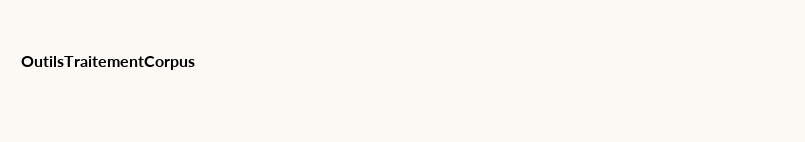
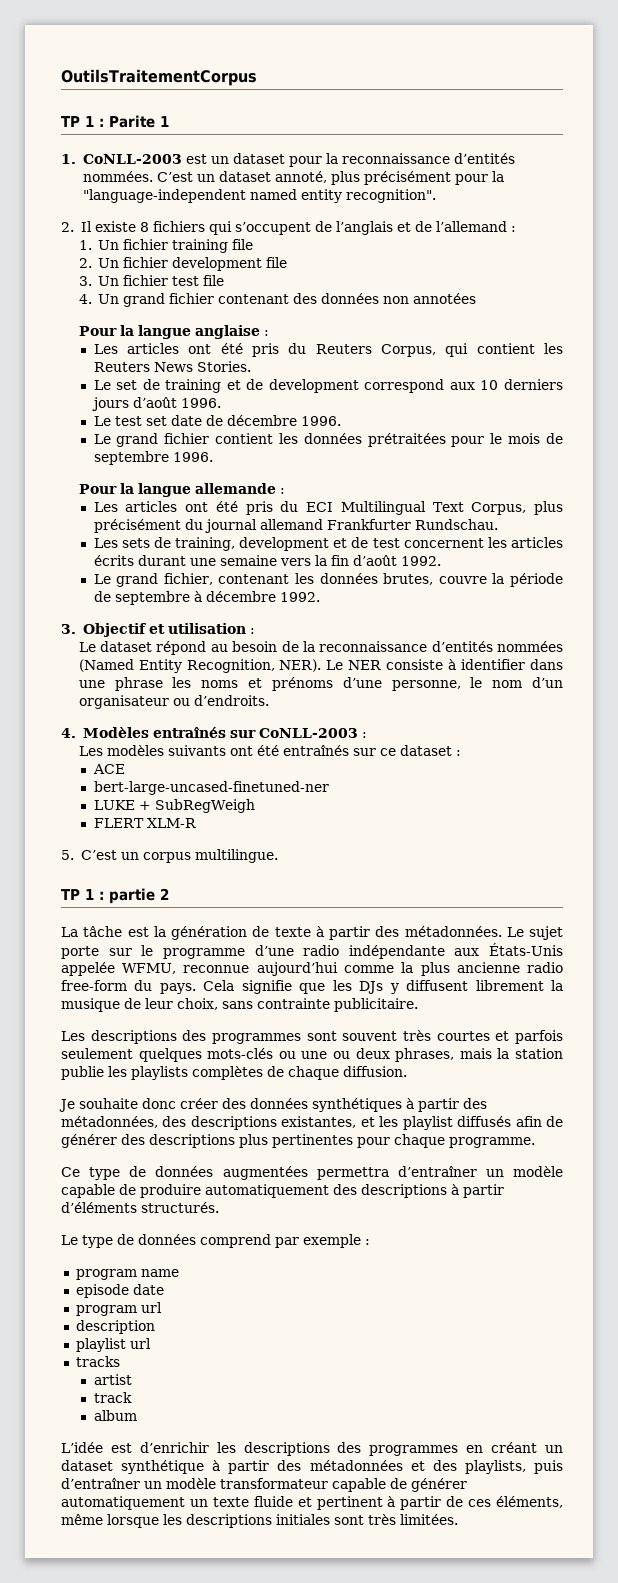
(195, 63) none -> [61,115,169,128] [61,153,515,167] [82,171,504,185] [82,189,436,203] [61,221,516,235] [78,239,254,253] [78,257,288,271] [78,275,225,286] [78,293,477,307] [78,325,269,339] [93,343,563,357] [93,361,251,372] [93,379,563,393] [91,397,221,411] [93,415,341,426] [93,433,563,447] [93,451,213,465] [78,483,285,497] [93,501,563,515] [93,519,498,533] [93,537,563,551] [93,555,441,566] [93,573,563,587] [93,591,320,605] [61,623,255,637] [78,641,563,655] [78,659,563,673] [78,677,563,691] [78,695,269,709] [61,727,367,738] [78,745,461,756] [92,764,125,774] [93,781,329,795] [93,799,255,813] [93,818,196,828] [61,849,278,863] [61,888,169,904] [61,926,563,940] [61,943,563,959] [61,962,563,976] [61,980,563,994] [61,998,418,1012] [61,1030,563,1044] [61,1048,564,1062] [61,1066,407,1080] [59,1098,487,1112] [61,1116,564,1130] [61,1134,535,1148] [61,1166,563,1180] [61,1184,504,1198] [61,1202,219,1213] [61,1234,370,1248] [75,1269,179,1280] [75,1284,164,1298] [75,1302,162,1316] [75,1320,155,1334] [75,1338,151,1352] [75,1356,120,1367] [93,1374,132,1385] [93,1392,132,1403] [93,1410,137,1421] [61,1442,563,1456] [61,1460,563,1474] [61,1478,467,1492] [61,1496,563,1510] [61,1514,458,1528] // TP 1 : Parite 1 // 1. CoNLL-2003 est un dataset pour la reconnaissance d’entités nommées. C’est un dataset annoté, plus précisément pour la "language-independent named entity recognition". // 2. Il existe 8 fichiers qui s’occupent de l’anglais et de l’allemand : // 1. Un fichier training file // 2. Un fichier development file // 3. Un fichier test file // 4. Un grand fichier contenant des données non annotées // Pour la langue anglaise : // Les articles ont été pris du Reuters Corpus, qui contient les Reuters News Stories. // Le set de training et de development correspond aux 10 derniers jours d’août 1996. // Le test set date de décembre 1996. // Le grand fichier contient les données prétraitées pour le mois de septembre 1996. // Pour la langue allemande : // Les articles ont été pris du ECI Multilingual Text Corpus, plus précisément du journal allemand Frankfurter Rundschau. // Les sets de training, development et de test concernent les articles écrits durant une semaine vers la fin d’août 1992. // Le grand fichier, contenant les données brutes, couvre la période de septembre à décembre 1992. // 3. Objectif et utilisation : // Le dataset répond au besoin de la reconnaissance d’entités nommées (Named Entity Recognition, NER). Le NER consiste à identifier dans une phrase les noms et prénoms d’une personne, le nom d’un organisateur ou d’endroits. // 4. Modèles entraînés sur CoNLL-2003 : // Les modèles suivants ont été entraînés sur ce dataset : // ACE // bert-large-uncased-finetuned-ner // LUKE + SubRegWeigh // FLERT XLM-R // 5. C’est un corpus multilingue. // TP 1 : partie 2 // La tâche est la génération de texte à partir des métadonnées. Le sujet porte sur le programme d’une radio indépendante aux États-Unis appelée WFMU, reconnue aujourd’hui comme la plus ancienne radio free-form du pays. Cela signifie que les DJs y diffusent librement la musique de leur choix, sans contrainte publicitaire. // Les descriptions des programmes sont souvent très courtes et parfois seulement quelques mots-clés ou une ou deux phrases, mais la station publie les playlists complètes de chaque diffusion. // Je souhaite donc créer des données synthétiques à partir des métadonnées, des descriptions existantes, et les playlist diffusés afin de générer des descriptions plus pertinentes pour chaque programme. // Ce type de données augmentées permettra d’entraîner un modèle capable de produire automatiquement des descriptions à partir d’éléments structurés. // Le type de données comprend par exemple : // program name // episode date // program url // description // playlist url // tracks // artist // track // album // L’idée est d’enrichir les descriptions des programmes en créant un dataset synthétique à partir des métadonnées et des playlists, puis d’entraîner un modèle transformateur capable de générer automatiquement un texte fluide et pertinent à partir de ces éléments, même lorsque les descriptions initiales sont très limitées.

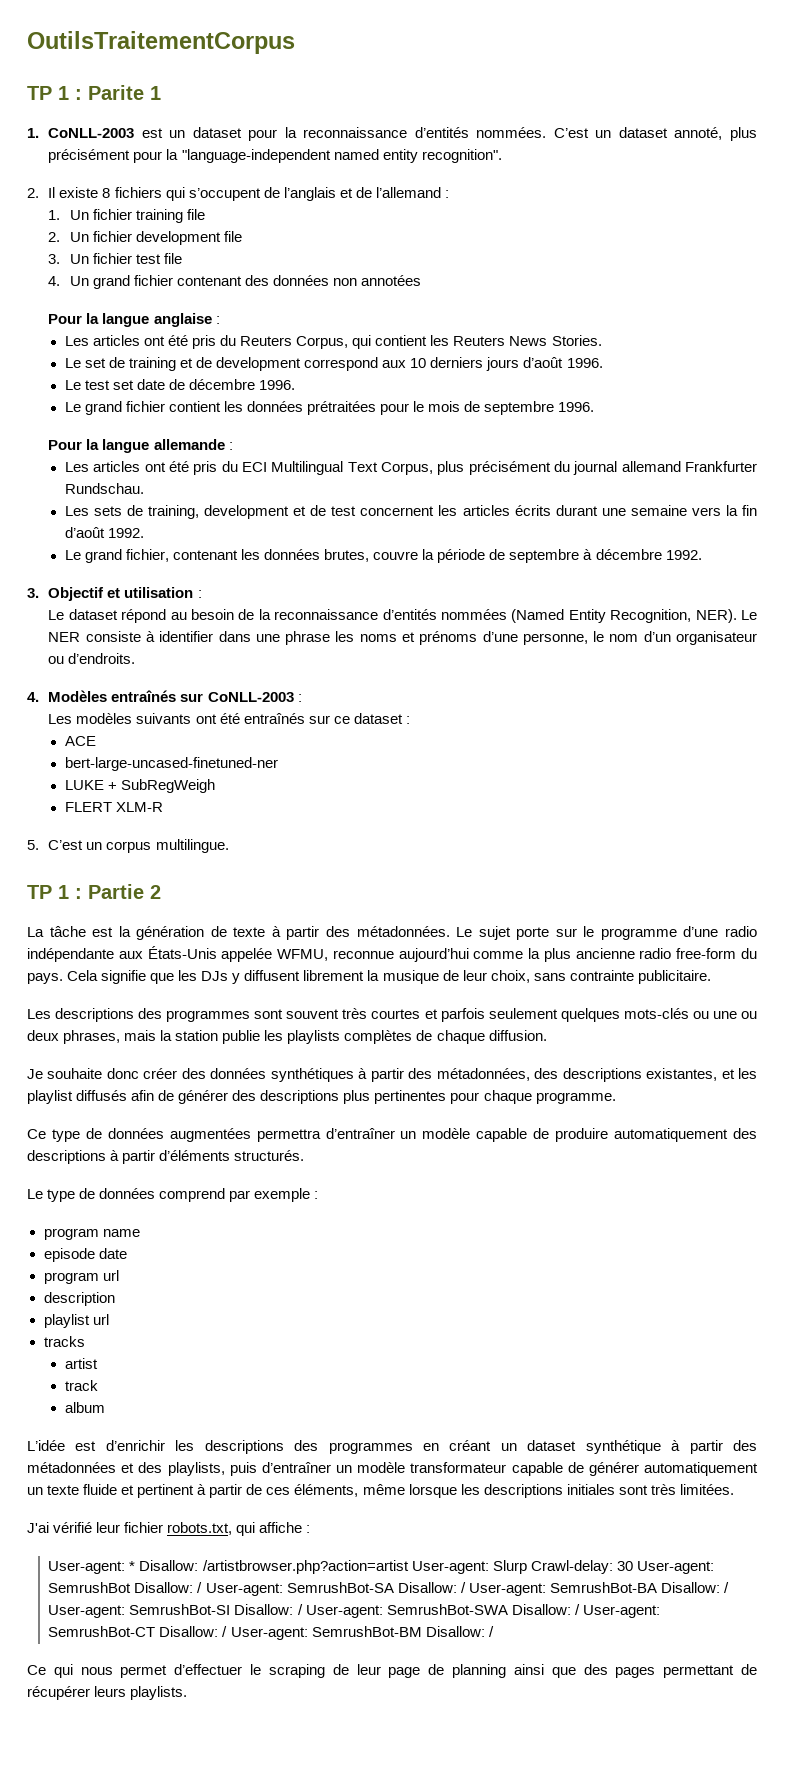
[109,888,155,904] partie -> [88,884,144,899] Partie
(458, 1519) none -> [27,1522,311,1536] [48,1560,714,1574] [48,1582,729,1596] [48,1604,660,1618] [48,1626,494,1640] [27,1664,758,1678] [27,1686,188,1700] // J'ai vérifié leur fichier robots.txt, qui affiche : // User-agent: * Disallow: /artistbrowser.php?action=artist User-agent: Slurp Crawl-delay: 30 User-agent: SemrushBot Disallow: / User-agent: SemrushBot-SA Disallow: / User-agent: SemrushBot-BA Disallow: / User-agent: SemrushBot-SI Disallow: / User-agent: SemrushBot-SWA Disallow: / User-agent: SemrushBot-CT Disallow: / User-agent: SemrushBot-BM Disallow: / // Ce qui nous permet d’effectuer le scraping de leur page de planning ainsi que des pages permettant de récupérer leurs playlists.

